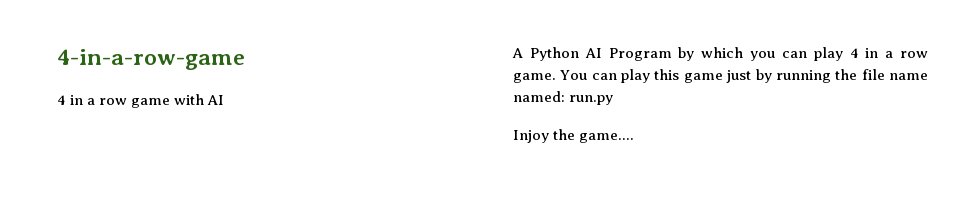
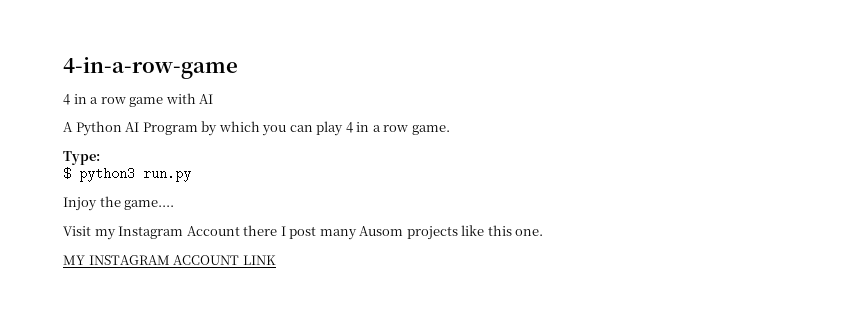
[560,69,928,83] [513,91,614,105] [513,129,635,143] You can play this game just by running the file name named: run.py // Injoy the game.... -> [63,151,100,165] [63,167,191,182] [63,196,175,211] [63,225,544,240] [63,255,276,265] // Type: // $ python3 run.py // Injoy the game.... // Visit my Instagram Account there I post many Ausom projects like this one. // MY INSTAGRAM ACCOUNT LINK

